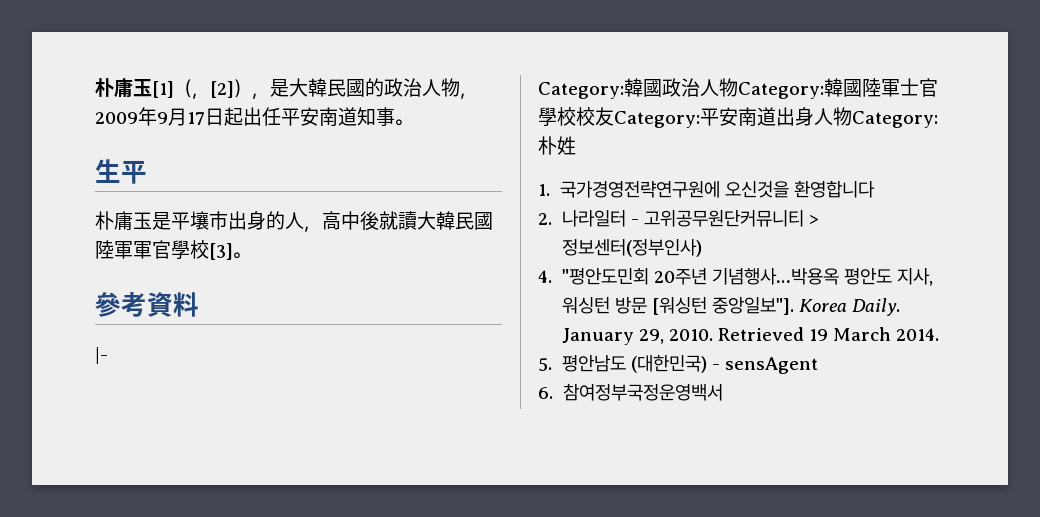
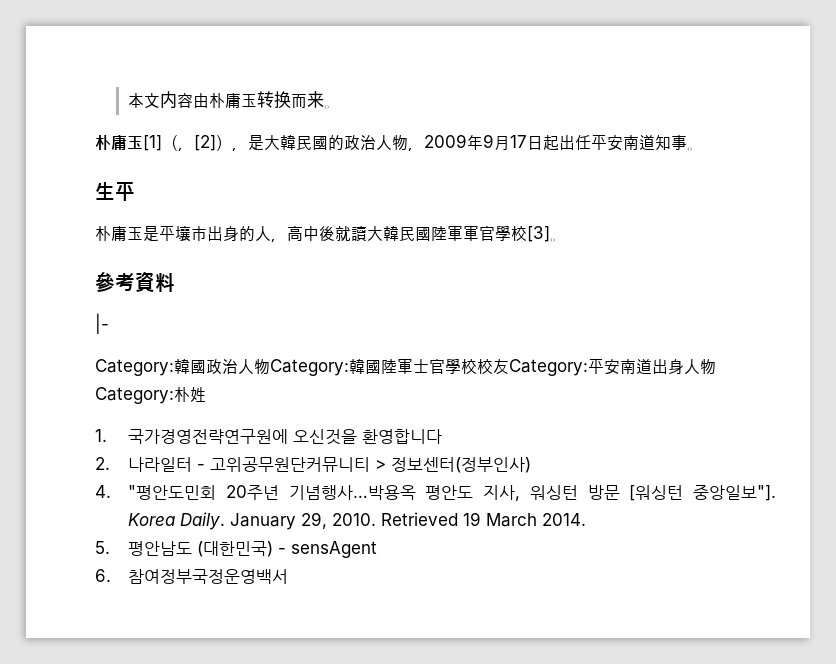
(95, 87) none -> [128,91,341,109] 本文内容由朴庸玉转换而来。 //

